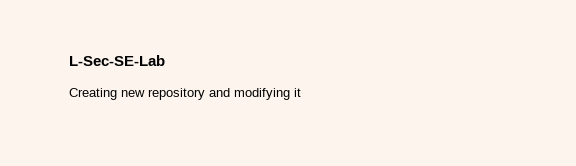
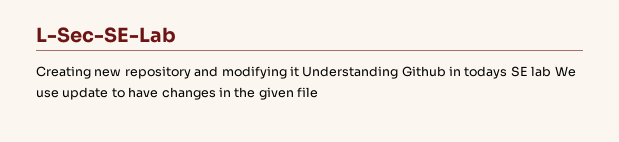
(301, 92) none -> [302,66,576,79] [36,87,318,100] Understanding Github in todays SE lab We use update to have changes in the given file

